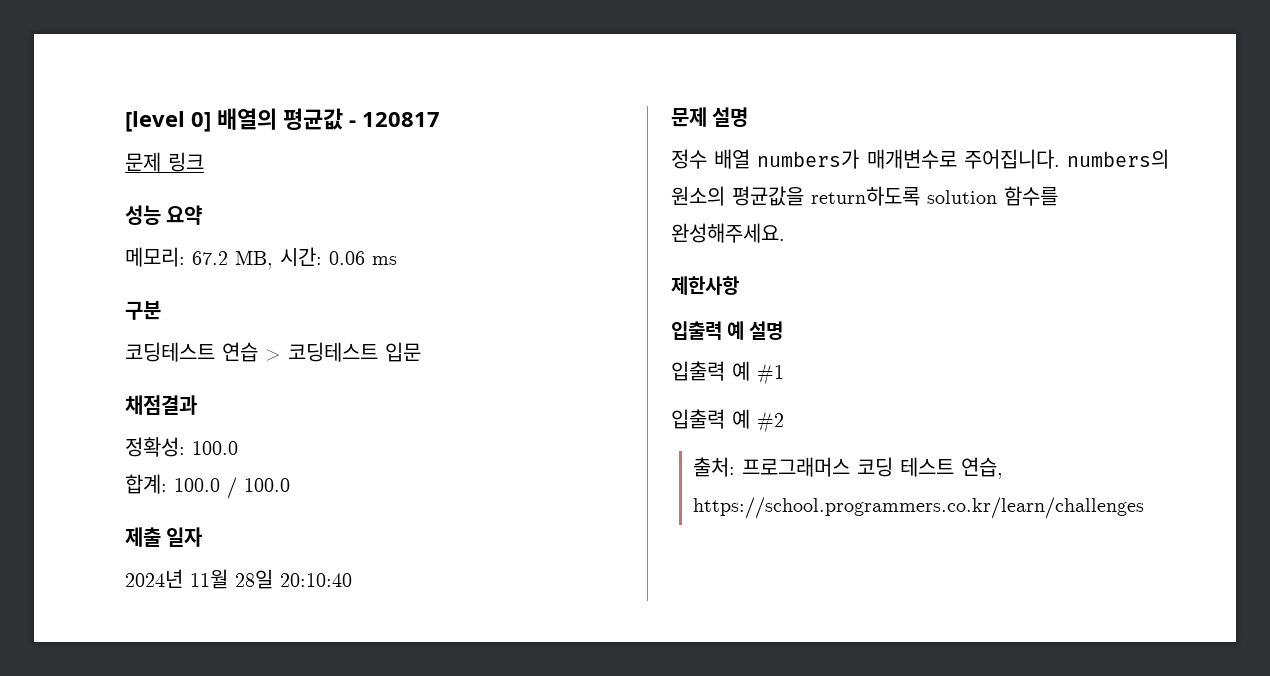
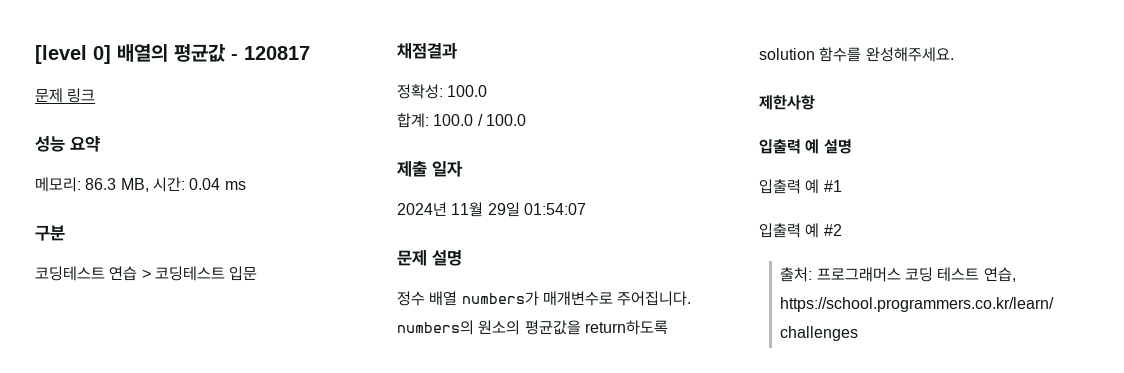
[192,251,228,265] 67.2 -> [85,178,117,190] 86.3
[329,251,365,265] 0.06 -> [189,178,221,190] 0.04
[235,569,352,589] 28일 20:10:40 -> [487,202,586,217] 29일 01:54:07

